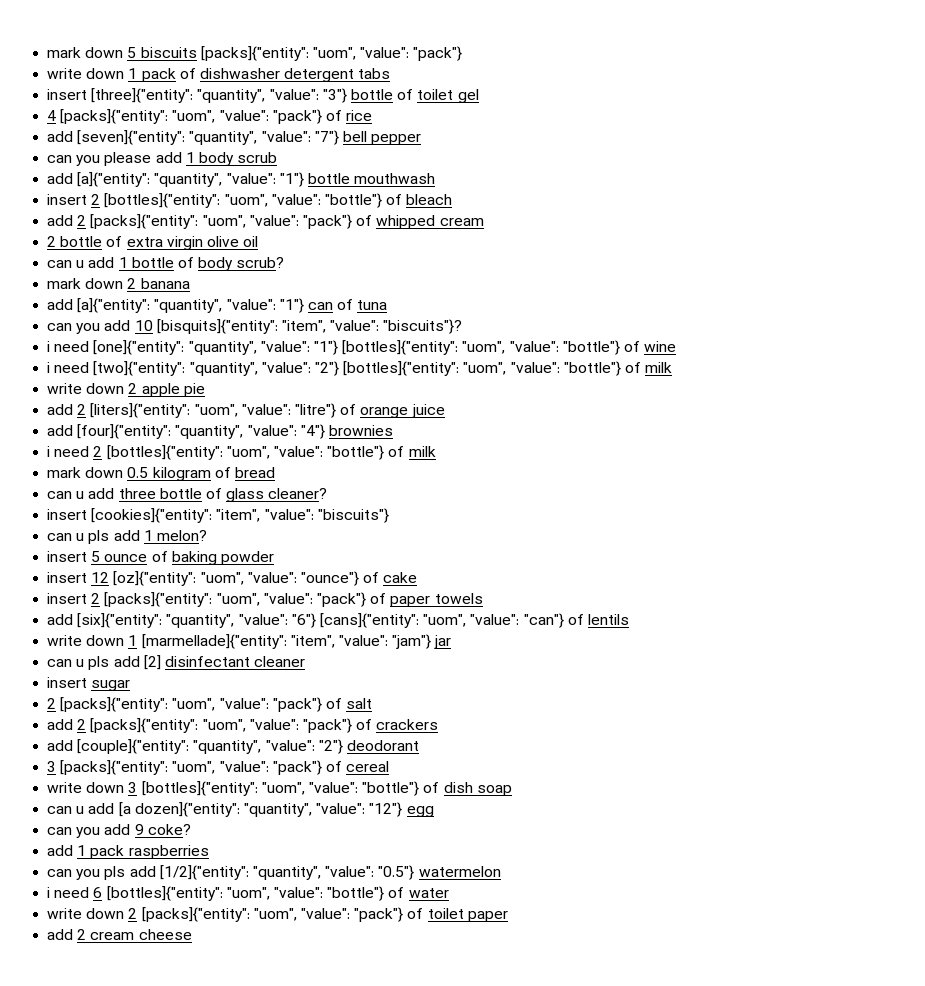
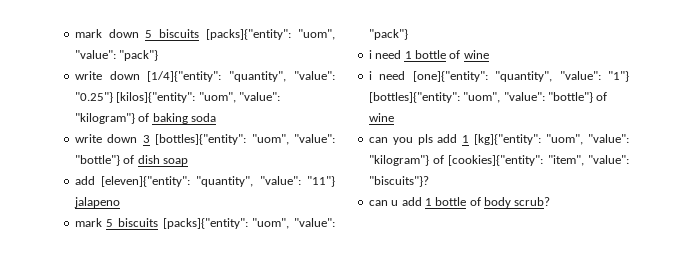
[128,68,391,82] [47,88,479,103] [47,109,373,124] [47,130,422,145] [47,152,278,166] [47,172,436,187] [47,193,453,208] [47,214,484,229] [47,236,259,250] [47,257,285,271] [47,278,190,289] [47,298,388,313] [47,319,463,334] 1 pack of dishwasher detergent tabs // insert [three]{"entity": "quantity", "value": "3"} bottle of toilet gel // 4 [packs]{"entity": "uom", "value": "pack"} of rice // add [seven]{"entity": "quantity", "value": "7"} bell pepper // can you please add 1 body scrub // add [a]{"entity": "quantity", "value": "1"} bottle mouthwash // insert 2 [bottles]{"entity": "uom", "value": "bottle"} of bleach // add 2 [packs]{"entity": "uom", "value": "pack"} of whipped cream // 2 bottle of extra virgin olive oil // can u add 1 bottle of body scrub? // mark down 2 banana // add [a]{"entity": "quantity", "value": "1"} can of tuna // can you add 10 [bisquits]{"entity": "item", "value": "biscuits"}? -> [147,71,335,82] [74,92,280,103] [74,113,216,124] [74,134,335,145] [74,155,188,166] [74,176,335,187] [73,197,120,208] [74,218,335,229] [368,29,408,40] [368,50,489,59] [1/4]{"entity": "quantity", "value": "0.25"} [kilos]{"entity": "uom", "value": "kilogram"} of baking soda // write down 3 [bottles]{"entity": "uom", "value": "bottle"} of dish soap // add [eleven]{"entity": "quantity", "value": "11"} jalapeno // mark 5 biscuits [packs]{"entity": "uom", "value": "pack"} // i need 1 bottle of wine
[47,361,673,376] [47,383,205,397] [47,403,445,418] [47,424,393,439] [47,445,436,460] [47,467,275,481] [47,488,328,502] [47,508,389,523] [47,530,207,544] [47,551,274,565] [47,571,418,586] [47,592,483,607] [47,613,629,628] [47,634,452,649] [47,655,306,670] [47,677,131,691] [47,697,373,712] [47,718,439,733] [47,739,419,754] [47,760,390,775] [47,781,512,796] [47,802,434,817] [47,824,191,838] [47,845,209,859] [47,865,501,880] [47,886,449,901] [47,907,508,922] [47,929,192,940] i need [two]{"entity": "quantity", "value": "2"} [bottles]{"entity": "uom", "value": "bottle"} of milk // write down 2 apple pie // add 2 [liters]{"entity": "uom", "value": "litre"} of orange juice // add [four]{"entity": "quantity", "value": "4"} brownies // i need 2 [bottles]{"entity": "uom", "value": "bottle"} of milk // mark down 0.5 kilogram of bread // can u add three bottle of glass cleaner? // insert [cookies]{"entity": "item", "value": "biscuits"} // can u pls add 1 melon? // insert 5 ounce of baking powder // insert 12 [oz]{"entity": "uom", "value": "ounce"} of cake // insert 2 [packs]{"entity": "uom", "value": "pack"} of paper towels // add [six]{"entity": "quantity", "value": "6"} [cans]{"entity": "uom", "value": "can"} of lentils // write down 1 [marmellade]{"entity": "item", "value": "jam"} jar // can u pls add [2] disinfectant cleaner // insert sugar // 2 [packs]{"entity": "uom", "value": "pack"} of salt // add 2 [packs]{"entity": "uom", "value": "pack"} of crackers // add [couple]{"entity": "quantity", "value": "2"} deodorant // 3 [packs]{"entity": "uom", "value": "pack"} of cereal // write down 3 [bottles]{"entity": "uom", "value": "bottle"} of dish soap // can u add [a dozen]{"entity": "quantity", "value": "12"} egg // can you add 9 coke? // add 1 pack raspberries // can you pls add [1/2]{"entity": "quantity", "value": "0.5"} watermelon // i need 6 [bottles]{"entity": "uom", "value": "bottle"} of water // write down 2 [packs]{"entity": "uom", "value": "pack"} of toilet paper // add 2 cream cheese -> [368,134,629,145] [368,155,629,166] [368,176,429,187] [368,197,551,208] can you pls add 1 [kg]{"entity": "uom", "value": "kilogram"} of [cookies]{"entity": "item", "value": "biscuits"}? // can u add 1 bottle of body scrub?

